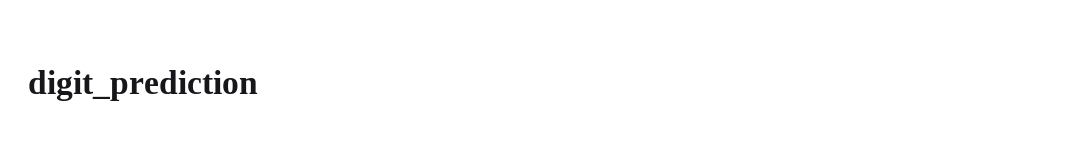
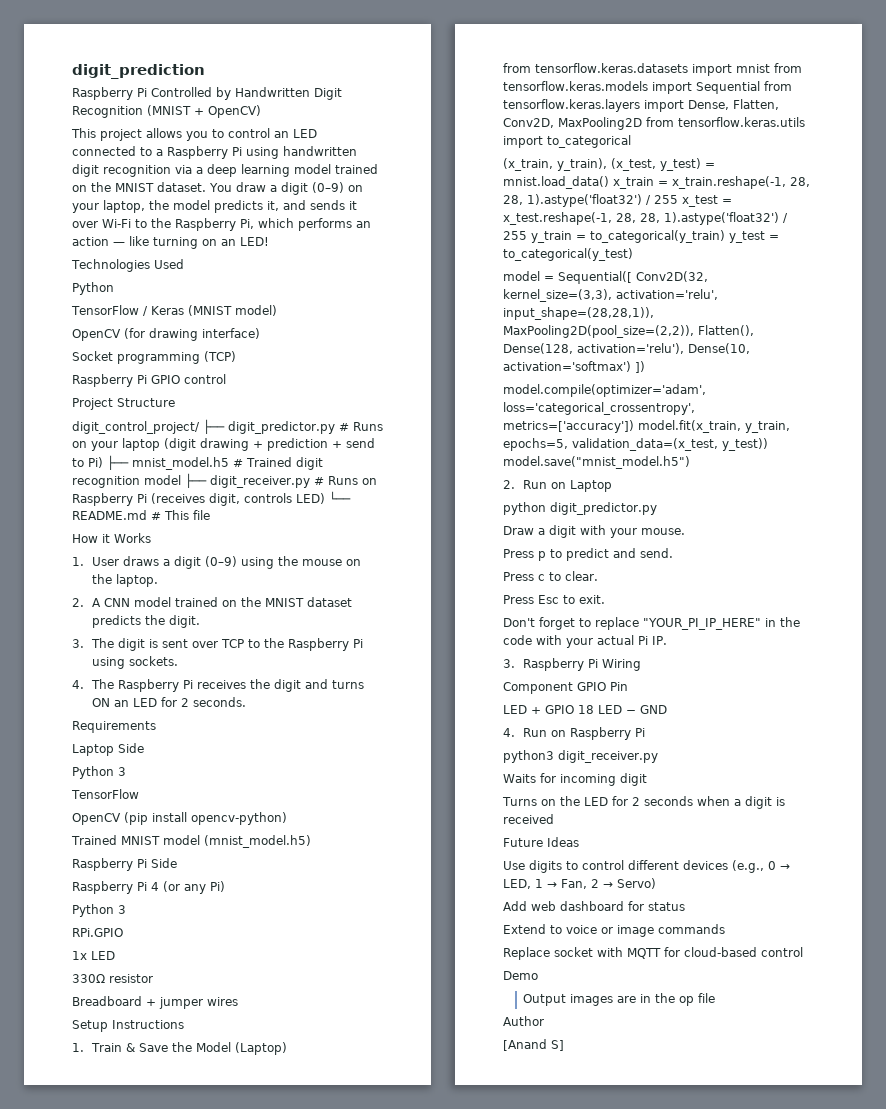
(258, 85) none -> [72,87,342,100] [72,105,261,118] [71,128,317,141] [72,146,357,159] [72,164,378,177] [72,182,363,195] [72,200,357,213] [72,218,371,231] [72,236,269,249] [71,259,184,272] [72,282,114,295] [71,305,277,316] [72,328,260,341] [72,351,236,364] [72,374,226,387] [72,398,175,410] [72,419,383,434] [72,438,375,451] [72,455,323,470] [72,473,377,488] [72,491,351,506] [72,510,210,520] [72,533,151,543] [72,556,362,569] [92,574,159,587] [72,597,353,607] [92,615,201,628] [72,638,364,651] [92,656,179,669] [72,679,365,692] [92,697,247,707] [72,721,156,733] [72,743,144,756] [72,766,126,779] [71,789,139,799] [72,812,287,825] [71,835,311,848] [72,858,177,871] [72,881,225,894] [72,904,126,917] [72,928,123,937] [72,951,115,960] [72,974,153,983] [72,996,238,1009] [72,1020,184,1032] [72,1042,288,1055] [503,63,802,76] [503,81,792,94] [503,99,779,112] [503,117,805,130] [503,135,631,148] [503,158,715,171] [503,176,810,189] [503,194,732,207] [503,212,788,225] [503,230,779,243] [503,248,633,261] [503,271,708,284] [503,289,718,302] [503,307,654,320] [503,325,754,338] [503,343,750,354] [503,361,645,373] [503,384,706,397] [503,402,695,415] [503,420,790,433] [503,438,768,451] [503,456,690,469] [503,480,613,492] [503,502,657,515] [503,525,685,538] [503,548,673,561] [503,571,598,581] [503,595,605,604] [503,617,800,630] [503,635,667,648] [503,658,642,671] [503,682,628,694] [503,705,667,714] [503,727,646,740] [503,750,658,763] [503,773,647,786] [502,796,785,809] [503,814,554,824] [503,837,579,847] [503,860,790,873] [503,878,656,889] [503,901,685,911] [503,924,725,937] [503,947,803,960] [503,971,538,980] [523,993,716,1006] [503,1016,544,1026] [503,1039,564,1051] // Raspberry Pi Controlled by Handwritten Digit Recognition (MNIST + OpenCV) // This project allows you to control an LED connected to a Raspberry Pi using handwritten digit recognition via a deep learning model trained on the MNIST dataset. You draw a digit (0–9) on your laptop, the model predicts it, and sends it over Wi-Fi to the Raspberry Pi, which performs an action — like turning on an LED! // Technologies Used // Python // TensorFlow / Keras (MNIST model) // OpenCV (for drawing interface) // Socket programming (TCP) // Raspberry Pi GPIO control // Project Structure // digit_control_project/ ├── digit_predictor.py # Runs on your laptop (digit drawing + prediction + send to Pi) ├── mnist_model.h5 # Trained digit recognition model ├── digit_receiver.py # Runs on Raspberry Pi (receives digit, controls LED) └── README.md # This file // How it Works // 1. User draws a digit (0–9) using the mouse on the laptop. // 2. A CNN model trained on the MNIST dataset predicts the digit. // 3. The digit is sent over TCP to the Raspberry Pi using sockets. // 4. The Raspberry Pi receives the digit and turns ON an LED for 2 seconds. // Requirements // Laptop Side // Python 3 // TensorFlow // OpenCV (pip install opencv-python) // Trained MNIST model (mnist_model.h5) // Raspberry Pi Side // Raspberry Pi 4 (or any Pi) // Python 3 // RPi.GPIO // 1x LED // 330Ω resistor // Breadboard + jumper wires // Setup Instructions // 1. Train & Save the Model (Laptop) // from tensorflow.keras.datasets import mnist from tensorflow.keras.models import Sequential from tensorflow.keras.layers import Dense, Flatten, Conv2D, MaxPooling2D from tensorflow.keras.utils import to_categorical // (x_train, y_train), (x_test, y_test) = mnist.load_data() x_train = x_train.reshape(-1, 28, 28, 1).astype('float32') / 255 x_test = x_test.reshape(-1, 28, 28, 1).astype('float32') / 255 y_train = to_categorical(y_train) y_test = to_categorical(y_test) // model = Sequential([ Conv2D(32, kernel_size=(3,3), activation='relu', input_shape=(28,28,1)), MaxPooling2D(pool_size=(2,2)), Flatten(), Dense(128, activation='relu'), Dense(10, activation='softmax') ]) // model.compile(optimizer='adam', loss='categorical_crossentropy', metrics=['accuracy']) model.fit(x_train, y_train, epochs=5, validation_data=(x_test, y_test)) model.save("mnist_model.h5") // 2. Run on Laptop // python digit_predictor.py // Draw a digit with your mouse. // Press p to predict and send. // Press c to clear. // Press Esc to exit. // Don't forget to replace "YOUR_PI_IP_HERE" in the code with your actual Pi IP. // 3. Raspberry Pi Wiring // Component GPIO Pin // LED + GPIO 18 LED − GND // 4. Run on Raspberry Pi // python3 digit_receiver.py // Waits for incoming digit // Turns on the LED for 2 seconds when a digit is received // Future Ideas // Use digits to control different devices (e.g., 0 → LED, 1 → Fan, 2 → Servo) // Add web dashboard for status // Extend to voice or image commands // Replace socket with MQTT for cloud-based control // Demo // Output images are in the op file // Author // [Anand S]

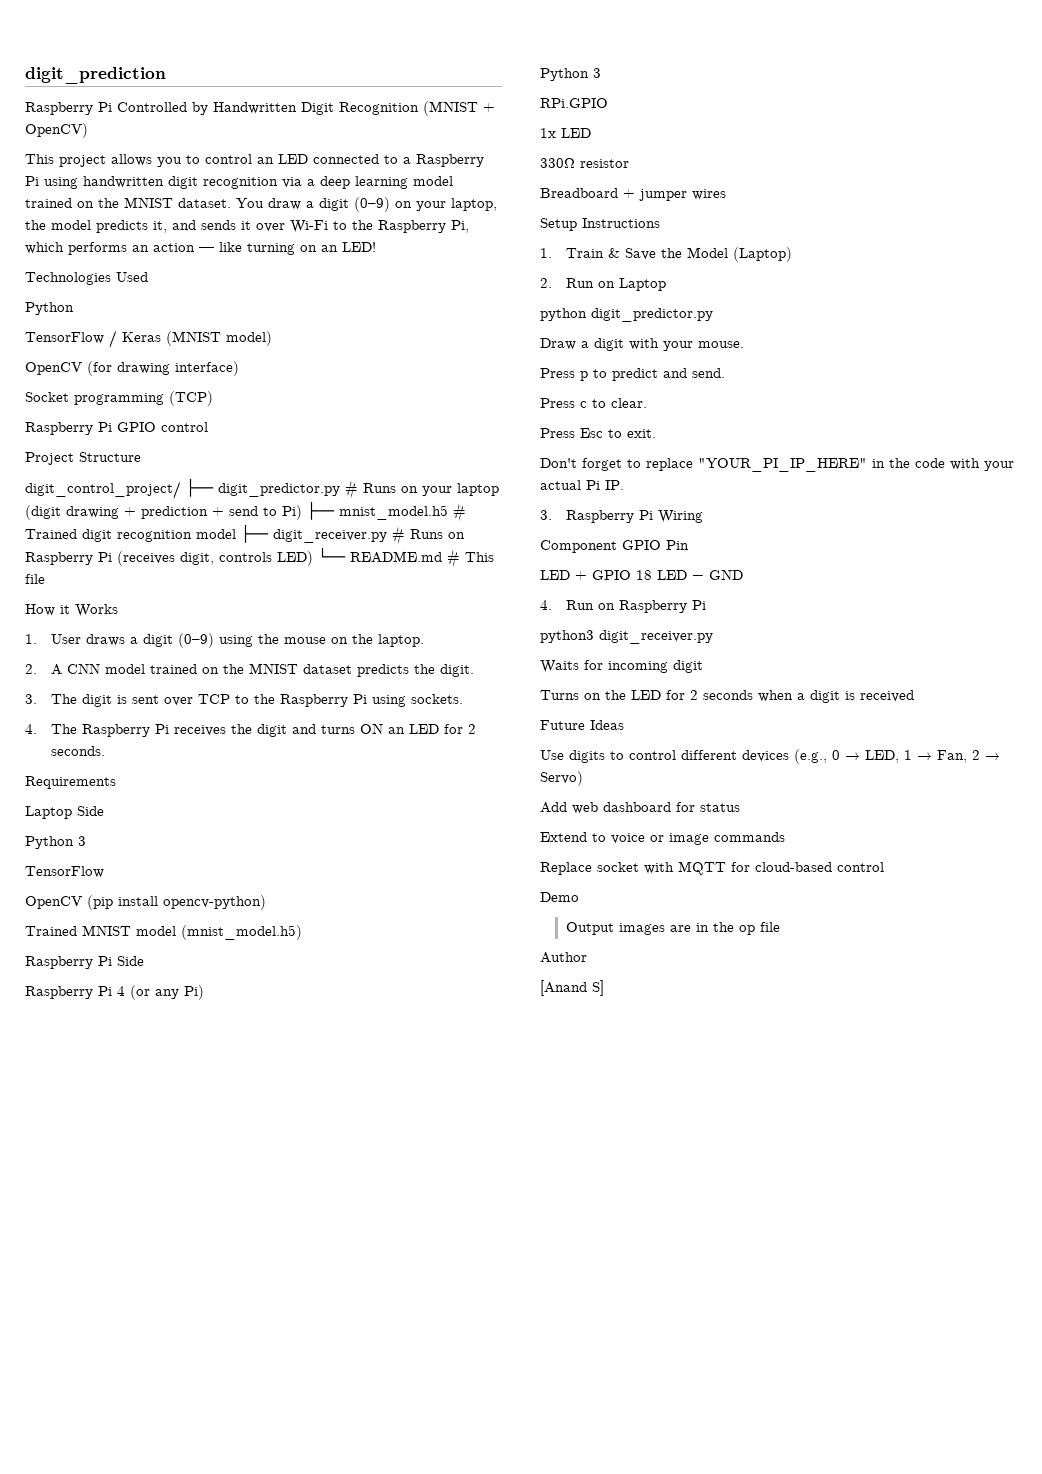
[503,63,802,76] [503,81,792,94] [503,99,779,112] [503,117,805,130] [503,135,631,148] [503,158,715,171] [503,176,810,189] [503,194,732,207] [503,212,788,225] [503,230,779,243] [503,248,633,261] [503,271,708,284] [503,289,718,302] [503,307,654,320] [503,325,754,338] [503,343,750,354] [503,361,645,373] [503,384,706,397] [503,402,695,415] [503,420,790,433] [503,438,768,451] [503,456,690,469] // from tensorflow.keras.datasets import mnist from tensorflow.keras.models import Sequential from tensorflow.keras.layers import Dense, Flatten, Conv2D, MaxPooling2D from tensorflow.keras.utils import to_categorical // (x_train, y_train), (x_test, y_test) = mnist.load_data() x_train = x_train.reshape(-1, 28, 28, 1).astype('float32') / 255 x_test = x_test.reshape(-1, 28, 28, 1).astype('float32') / 255 y_train = to_categorical(y_train) y_test = to_categorical(y_test) // model = Sequential([ Conv2D(32, kernel_size=(3,3), activation='relu', input_shape=(28,28,1)), MaxPooling2D(pool_size=(2,2)), Flatten(), Dense(128, activation='relu'), Dense(10, activation='softmax') ]) // model.compile(optimizer='adam', loss='categorical_crossentropy', metrics=['accuracy']) model.fit(x_train, y_train, epochs=5, validation_data=(x_test, y_test)) model.save("mnist_model.h5") -> (792, 254) none

